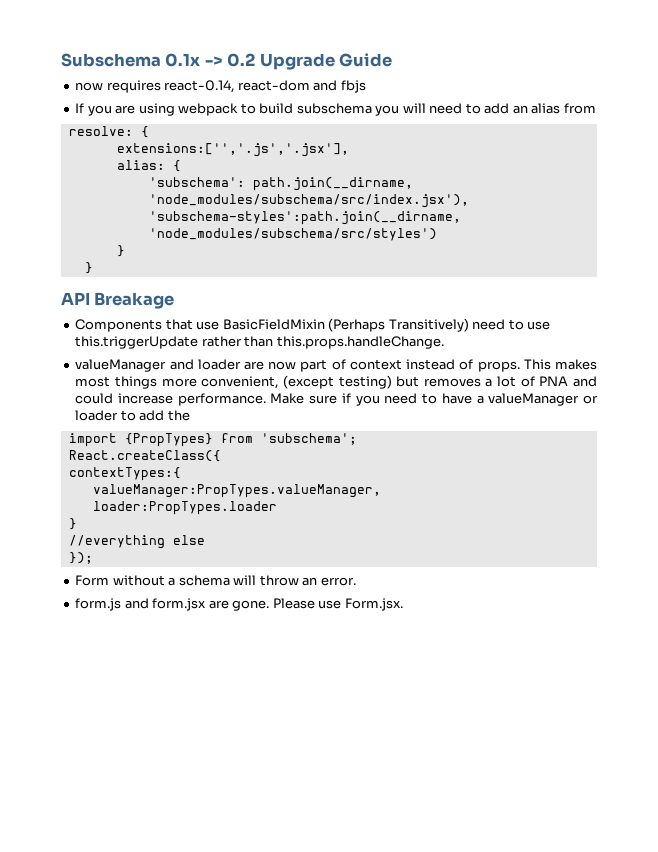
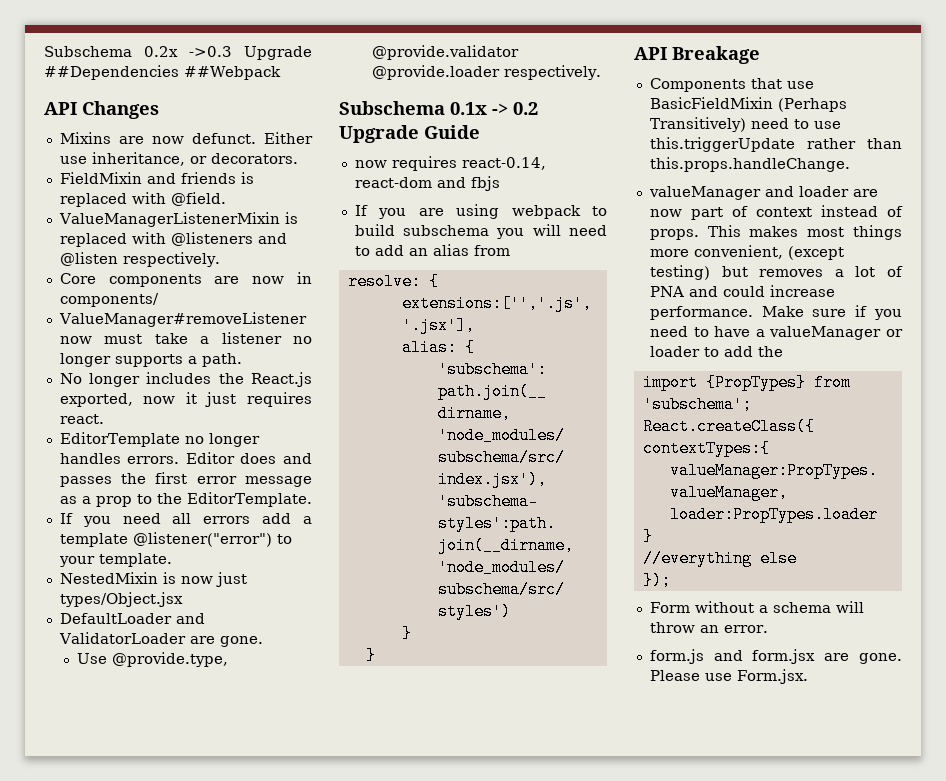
[61,53,161,67] Subschema -> [44,46,312,60] [44,65,281,80] [44,101,159,119] [59,132,313,144] [59,152,298,166] [59,172,254,184] [59,192,226,207] [58,212,298,227] [59,232,287,247] [59,252,220,267] [59,272,312,287] [59,293,159,307] [58,312,307,327] [59,332,312,344] [59,353,242,367] [59,372,312,387] [59,392,312,407] [59,414,104,424] [59,432,260,447] [59,452,312,464] [59,472,312,487] [59,492,312,507] [59,513,312,527] [59,532,292,547] [58,553,172,567] [59,572,247,587] [59,592,183,607] [59,613,205,624] [58,632,263,647] [77,652,229,667] [372,45,520,60] [372,65,602,80] [339,101,445,115] Subschema 0.2x ->0.3 Upgrade ##Dependencies ##Webpack // API Changes // Mixins are now defunct. Either use inheritance, or decorators. // FieldMixin and friends is replaced with @field. // ValueManagerListenerMixin is replaced with @listeners and @listen respectively. // Core components are now in components/ // ValueManager#removeListener now must take a listener no longer supports a path. // No longer includes the React.js exported, now it just requires react. // EditorTemplate no longer handles errors. Editor does and passes the first error message as a prop to the EditorTemplate. // If you need all errors add a template @listener("error") to your template. // NestedMixin is now just types/Object.jsx // DefaultLoader and ValidatorLoader are gone. // Use @provide.type, @provide.validator @provide.loader respectively. // Subschema

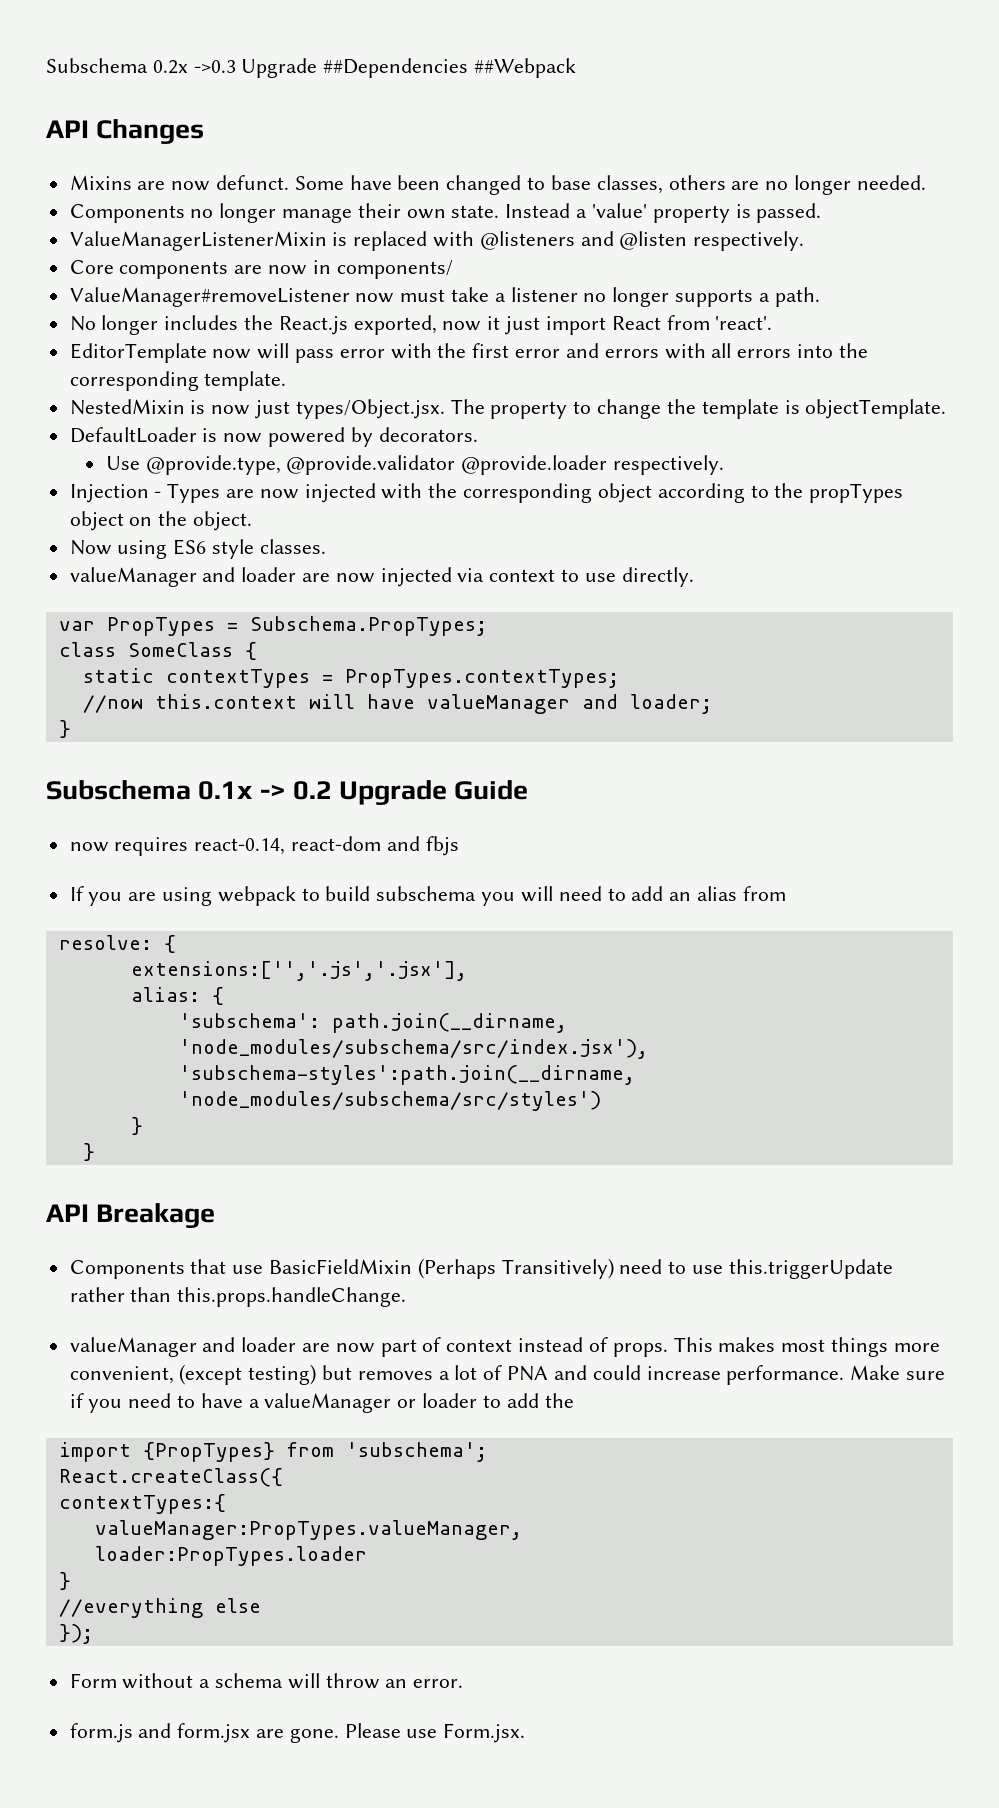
[264,132,313,144] [59,152,298,166] [59,172,254,184] [59,192,226,207] Either use inheritance, or decorators. // FieldMixin and friends is replaced with @field. -> [294,175,926,195] [69,203,822,223] Some have been changed to base classes, others are no longer needed. // Components no longer manage their own state. Instead a 'value' property is passed.
[247,392,312,407] [59,414,104,424] [59,432,260,447] [59,452,312,464] [59,472,312,487] [59,492,312,507] [59,513,312,527] [59,532,292,547] [58,556,95,567] requires react. // EditorTemplate no longer handles errors. Editor does and passes the first error message as a prop to the EditorTemplate. // If you need all errors add a template @listener("error") to your -> [545,315,773,335] [69,343,868,363] [69,371,199,391] import React from 'react'. // EditorTemplate now will pass error with the first error and errors with all errors into the corresponding
[59,592,183,607] [59,613,205,624] [58,632,263,647] types/Object.jsx // DefaultLoader and ValidatorLoader are gone. -> [295,399,947,419] [69,427,478,447] types/Object.jsx. The property to change the template is objectTemplate. // DefaultLoader is now powered by decorators.
(602, 72) none -> [69,483,904,503] [69,511,253,531] [69,539,326,559] [69,567,694,587] [58,616,487,636] [58,642,257,660] [82,668,619,688] [82,694,712,714] [58,720,71,738] // Injection - Types are now injected with the corresponding object according to the propTypes object on the object. // Now using ES6 style classes. // valueManager and loader are now injected via context to use directly. // var PropTypes = Subschema.PropTypes; // class SomeClass { // static contextTypes = PropTypes.contextTypes; // //now this.context will have valueManager and loader; // }

